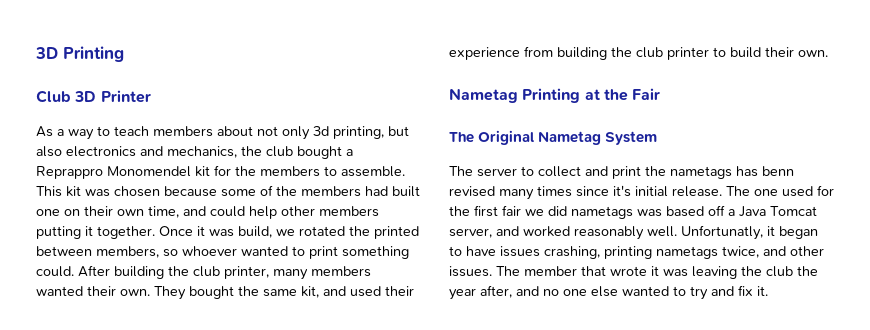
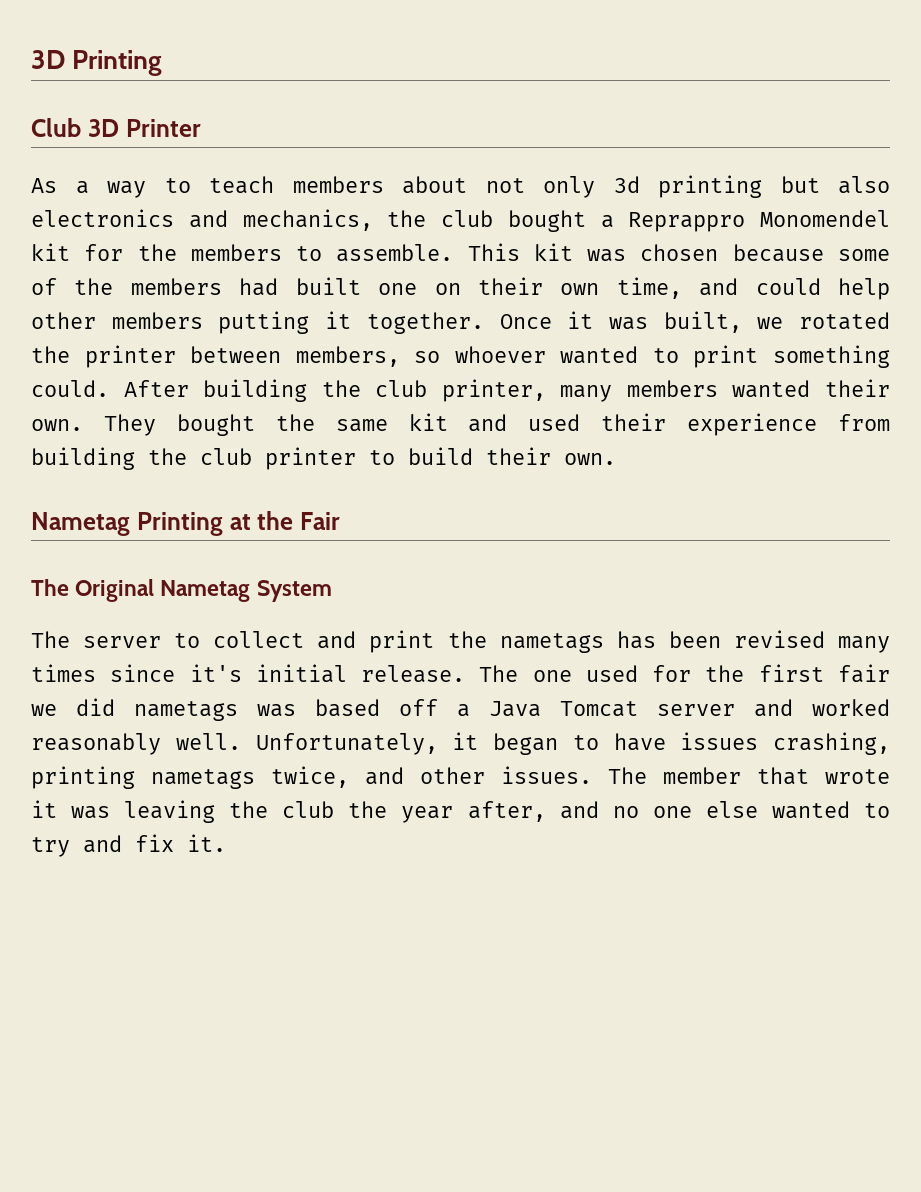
[333,126,384,139] printing, -> [658,175,762,198] printing
[238,226,272,238] build, -> [663,311,742,333] built,
[374,226,419,239] printed -> [84,345,176,368] printer
[301,286,319,298] kit, -> [408,413,448,431] kit
[762,166,794,176] benn -> [668,631,721,648] been
[449,228,492,238] server, -> [657,704,735,716] server
[681,225,763,240] Unfortunatly, -> [255,733,438,755] Unfortunately,

